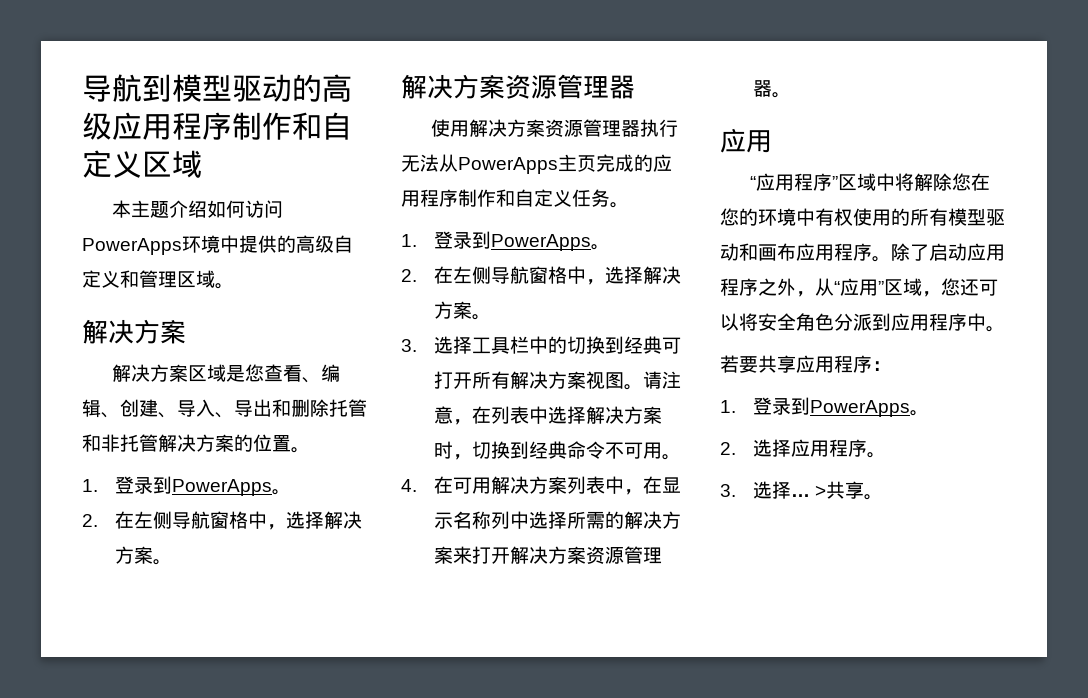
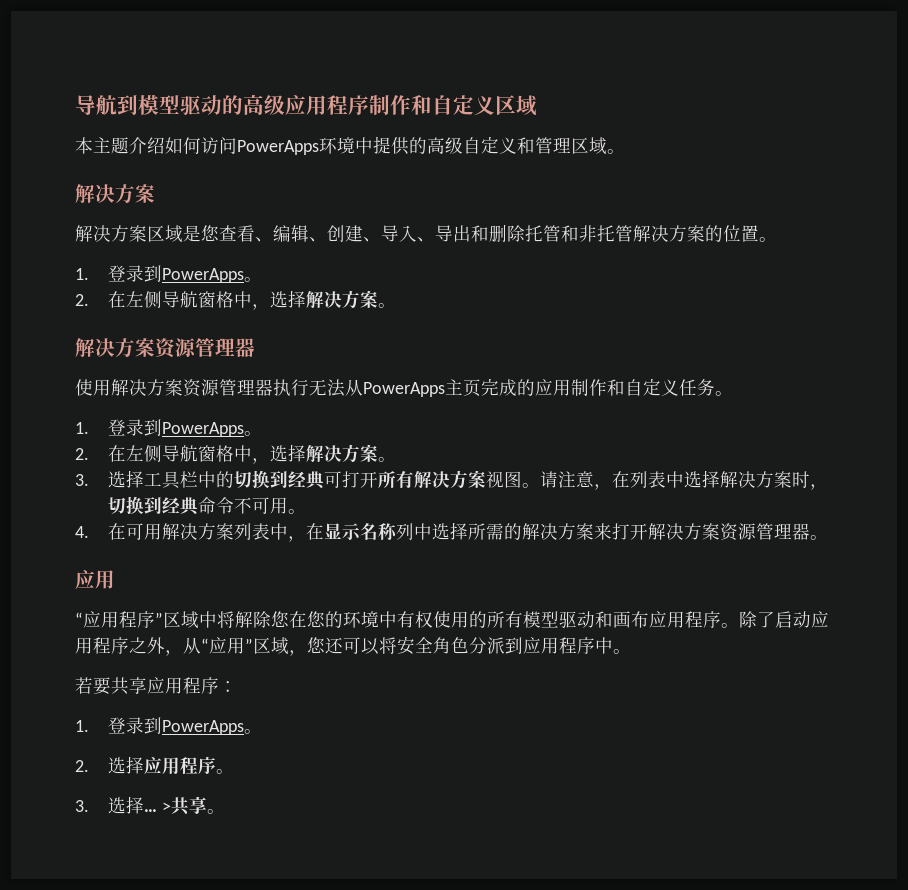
[420,189,458,207] 程序 -> (571, 387) none

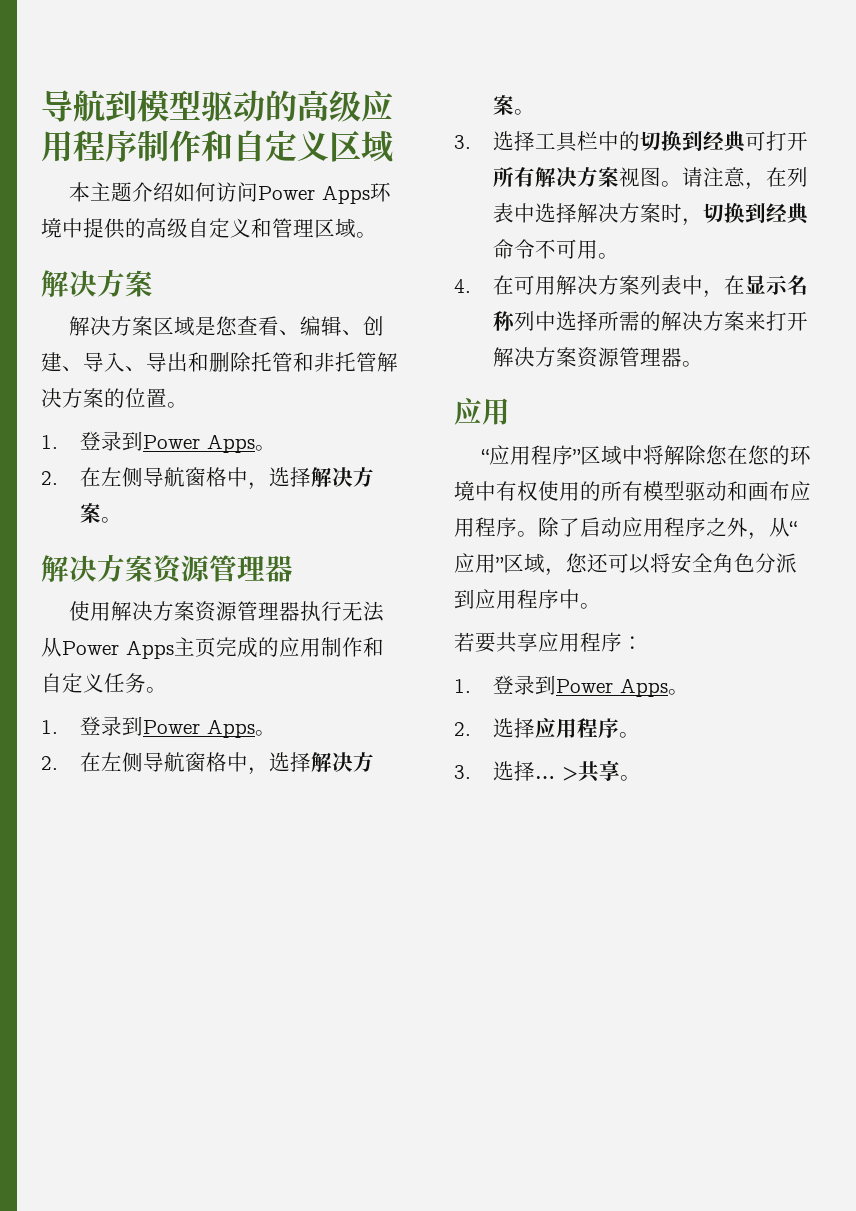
[237,140,319,155] PowerApps -> [257,185,370,204] Power Apps
[162,268,245,283] PowerApps -> [143,434,256,453] Power Apps
[363,382,445,397] PowerApps -> [62,640,174,659] Power Apps
[162,422,245,437] PowerApps -> [143,719,256,738] Power Apps
[162,720,245,735] PowerApps -> [556,678,669,697] Power Apps

